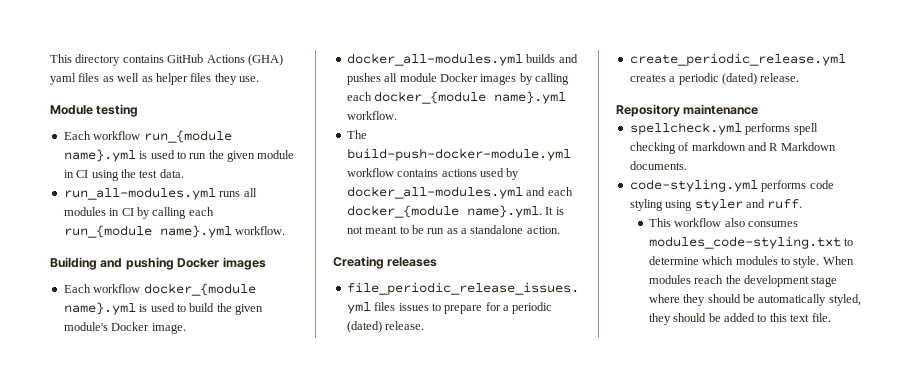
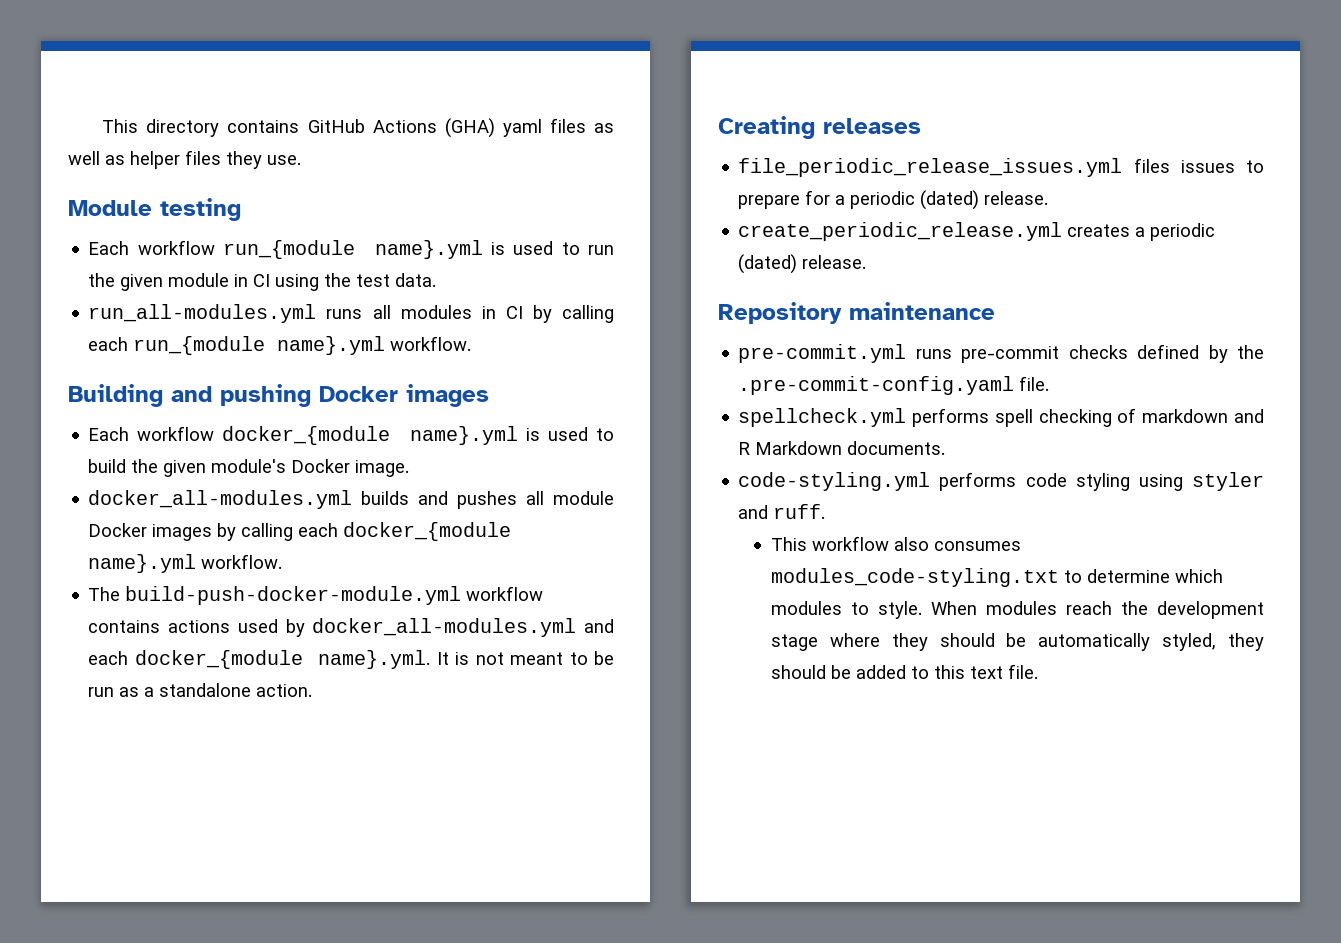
(759, 109) none -> [738,344,1264,363] [738,376,1050,395] // pre-commit.yml runs pre-commit checks defined by the .pre-commit-config.yaml file.

